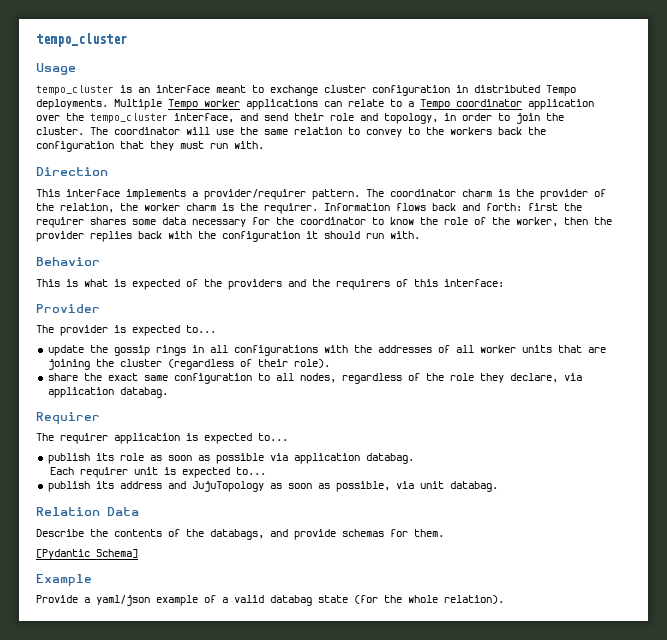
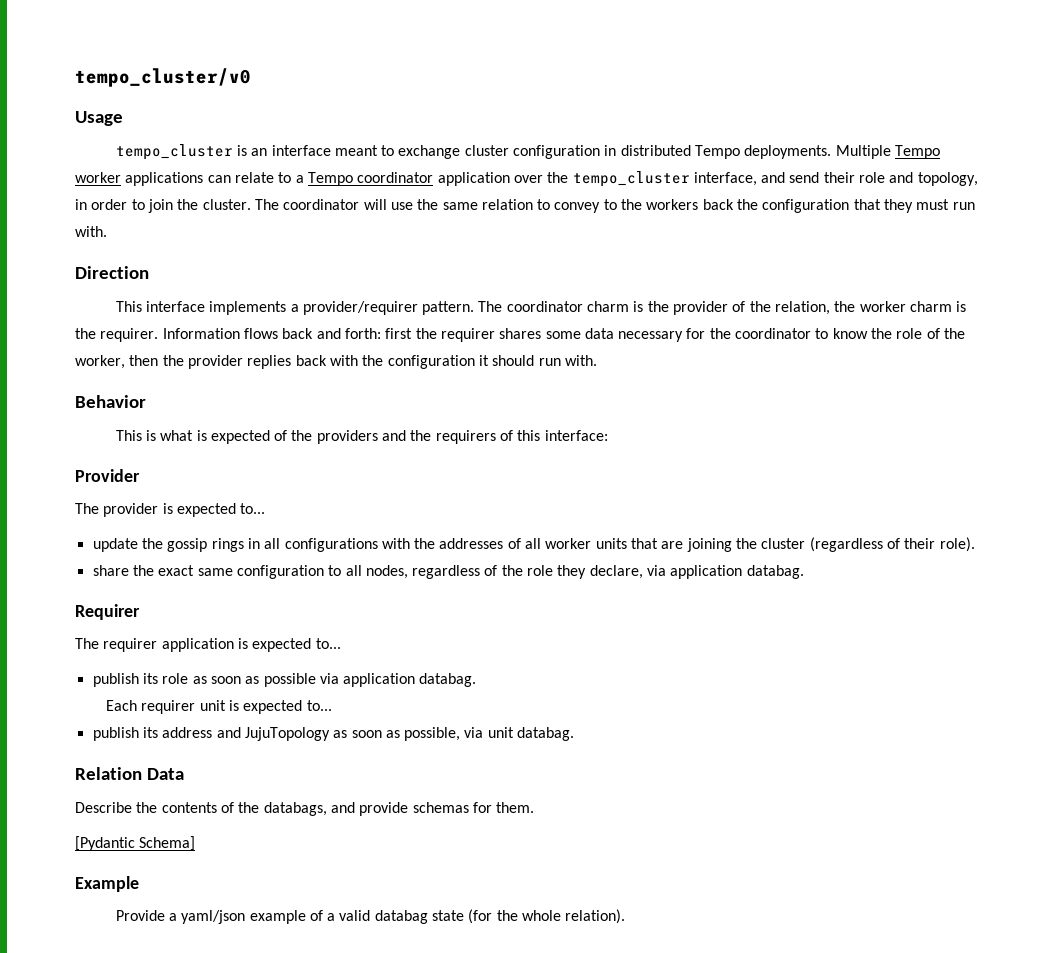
[36,33,127,47] tempo_cluster -> [75,68,251,87] tempo_cluster/v0

